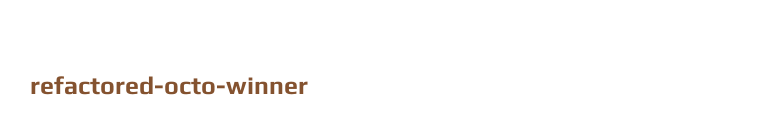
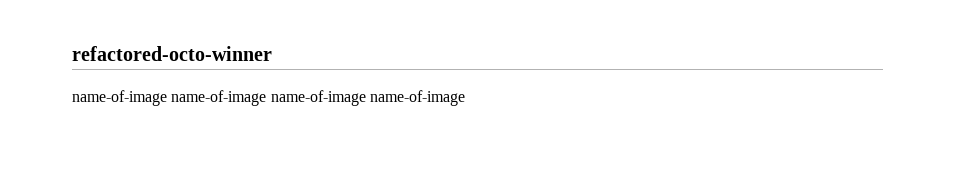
(308, 85) none -> [72,90,465,106] // name-of-image name-of-image name-of-image name-of-image

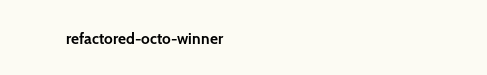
[72,90,465,106] // name-of-image name-of-image name-of-image name-of-image -> (224, 38) none

